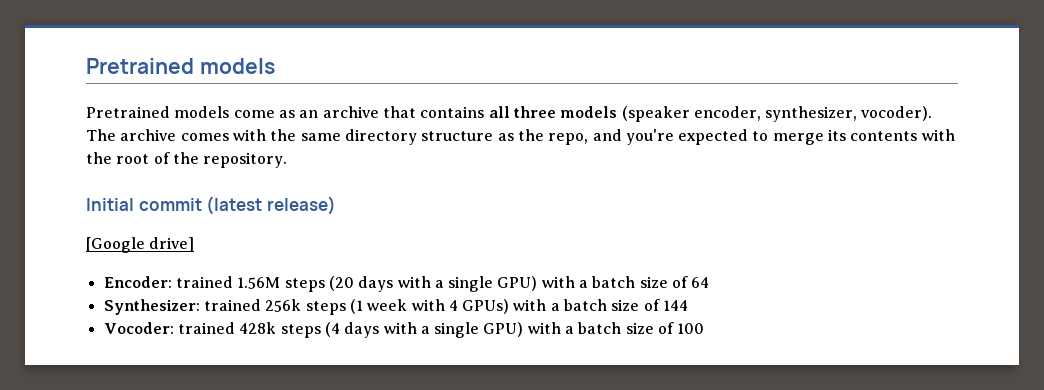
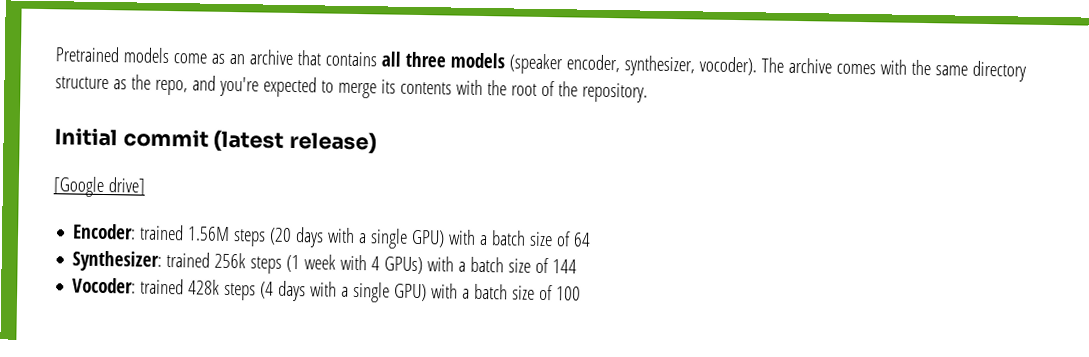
[86,58,275,74] [86,106,230,118] Pretrained models // Pretrained models -> [55,46,170,64] Pretrained models

